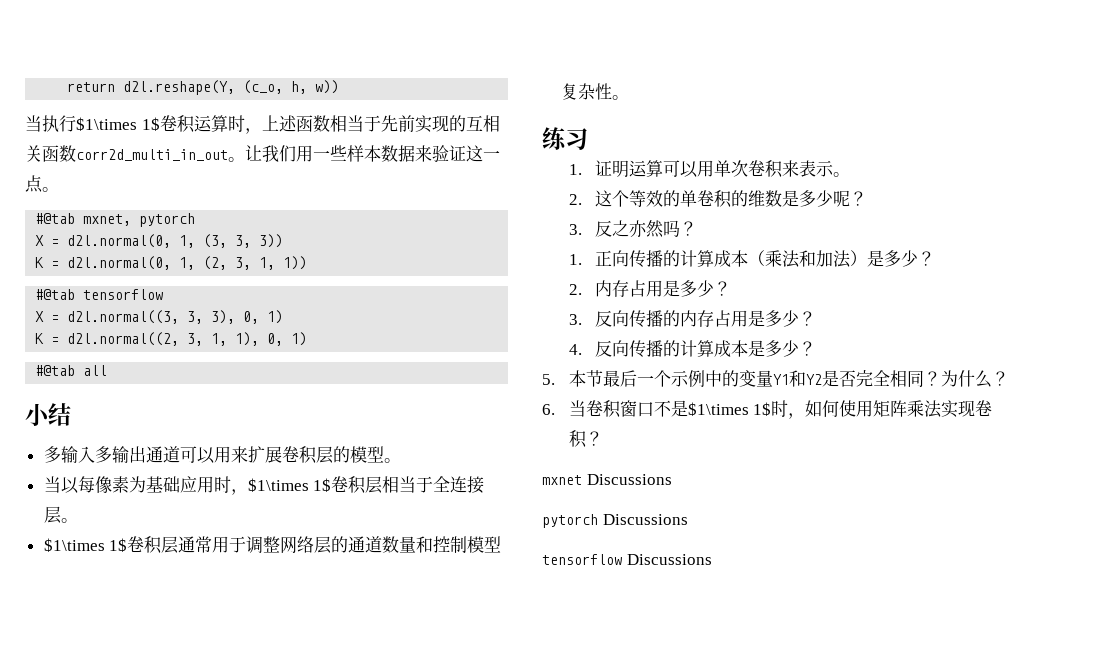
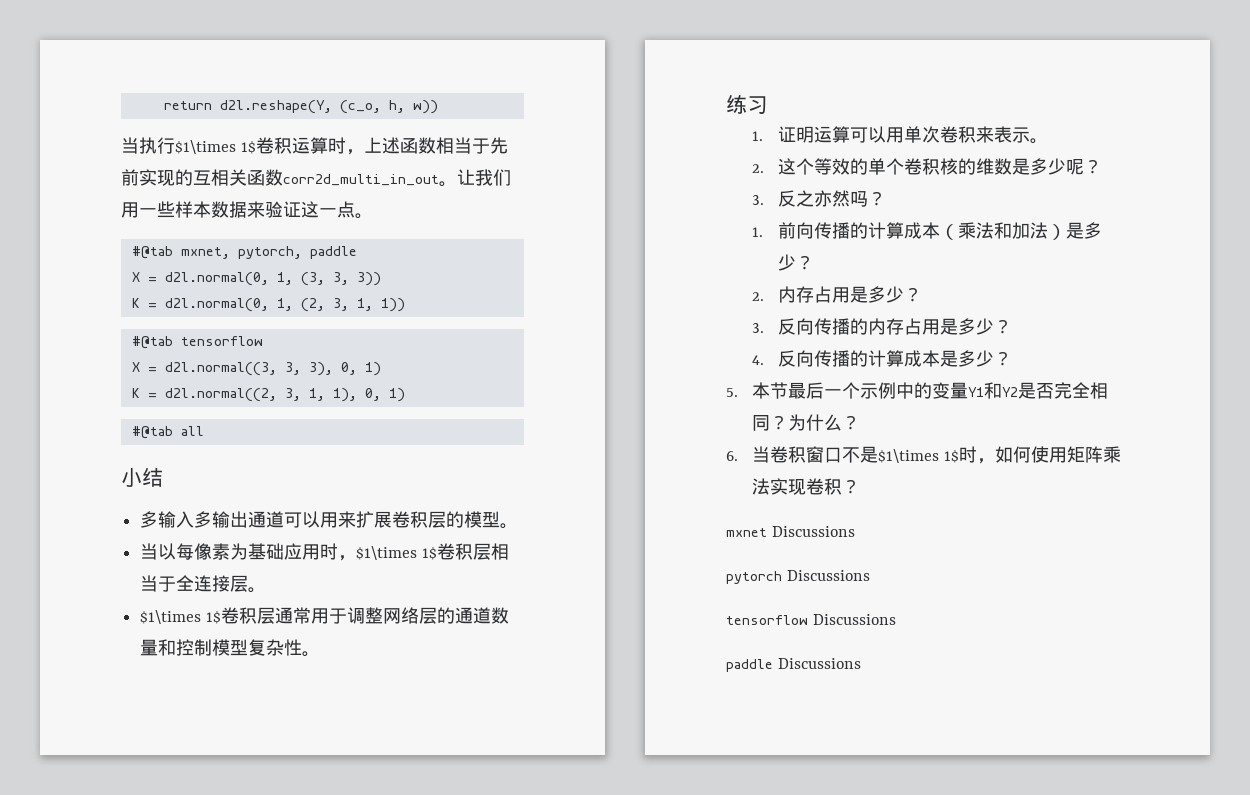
[139,213,196,227] pytorch -> [237,246,357,259] pytorch, paddle
[697,190,733,208] 卷积 -> [886,158,959,175] 个卷积核
[595,250,613,266] 正 -> [778,222,797,239] 前
(712, 559) none -> [726,658,861,672] // paddle Discussions

